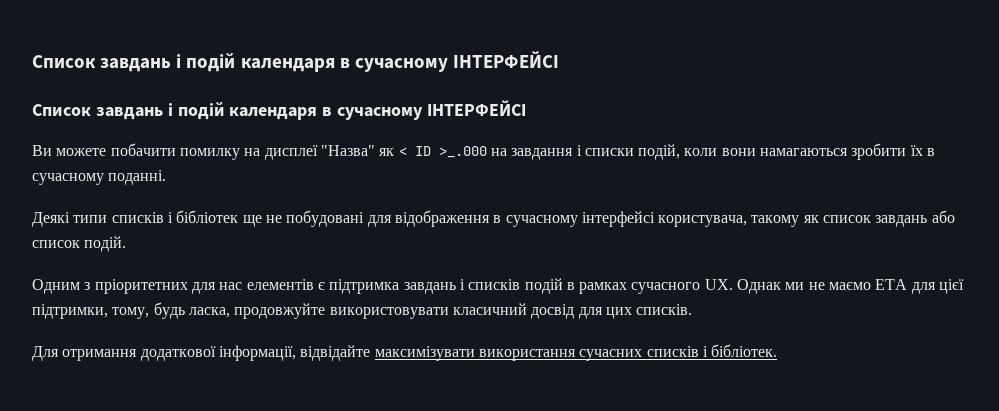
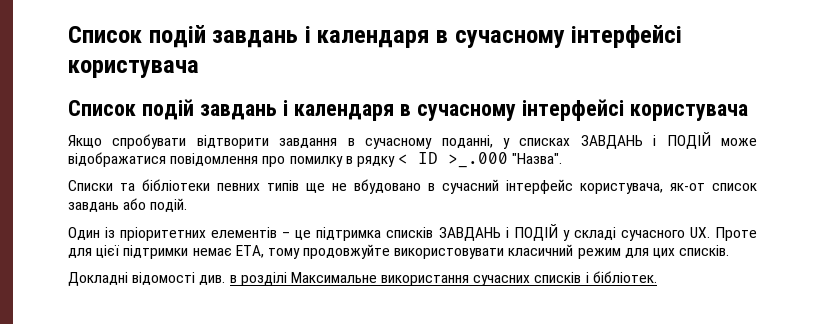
[32,51,559,72] [32,100,527,120] [32,143,936,160] [32,170,167,185] [32,210,819,227] Список завдань і подій календаря в сучасному ІНТЕРФЕЙСІ // Список завдань і подій календаря в сучасному ІНТЕРФЕЙСІ // Ви можете побачити помилку на дисплеї "Назва" як < ID >_.000 на завдання і списки подій, коли вони намагаються зробити їх в сучасному поданні. // Деякі типи списків і бібліотек ще не побудовані для відображення в сучасному інтерфейсі користувача, такому як -> [68,25,683,48] [68,60,199,78] [68,99,748,121] [68,132,757,149] [68,152,563,168] [68,179,705,194] Список подій завдань і календаря в сучасному інтерфейсі користувача // Список подій завдань і календаря в сучасному інтерфейсі користувача // Якщо спробувати відтворити завдання в сучасному поданні, у списках ЗАВДАНЬ і ПОДІЙ може відображатися повідомлення про помилку в рядку < ID >_.000 "Назва". // Списки та бібліотеки певних типів ще не вбудовано в сучасний інтерфейс користувача, як-от
[32,240,80,248] список -> (147, 204) none
[32,278,965,294] [32,302,230,319] Одним з пріоритетних для нас елементів є підтримка завдань і списків подій в рамках сучасного UX. Однак ми не маємо ЕТА для цієї підтримки, тому, будь ласка, -> [68,224,758,241] [68,245,300,259] Один із пріоритетних елементів – це підтримка списків ЗАВДАНЬ і ПОДІЙ у складі сучасного UX. Проте для цієї підтримки немає ETA, тому
[531,304,575,319] досвід -> [577,248,621,259] режим
[32,345,475,361] Для отримання додаткової інформації, відвідайте максимізувати -> [68,272,377,286] Докладні відомості див. в розділі Максимальне

